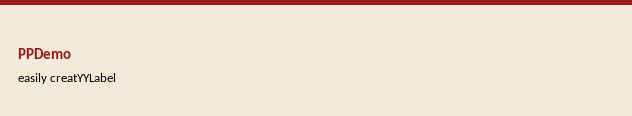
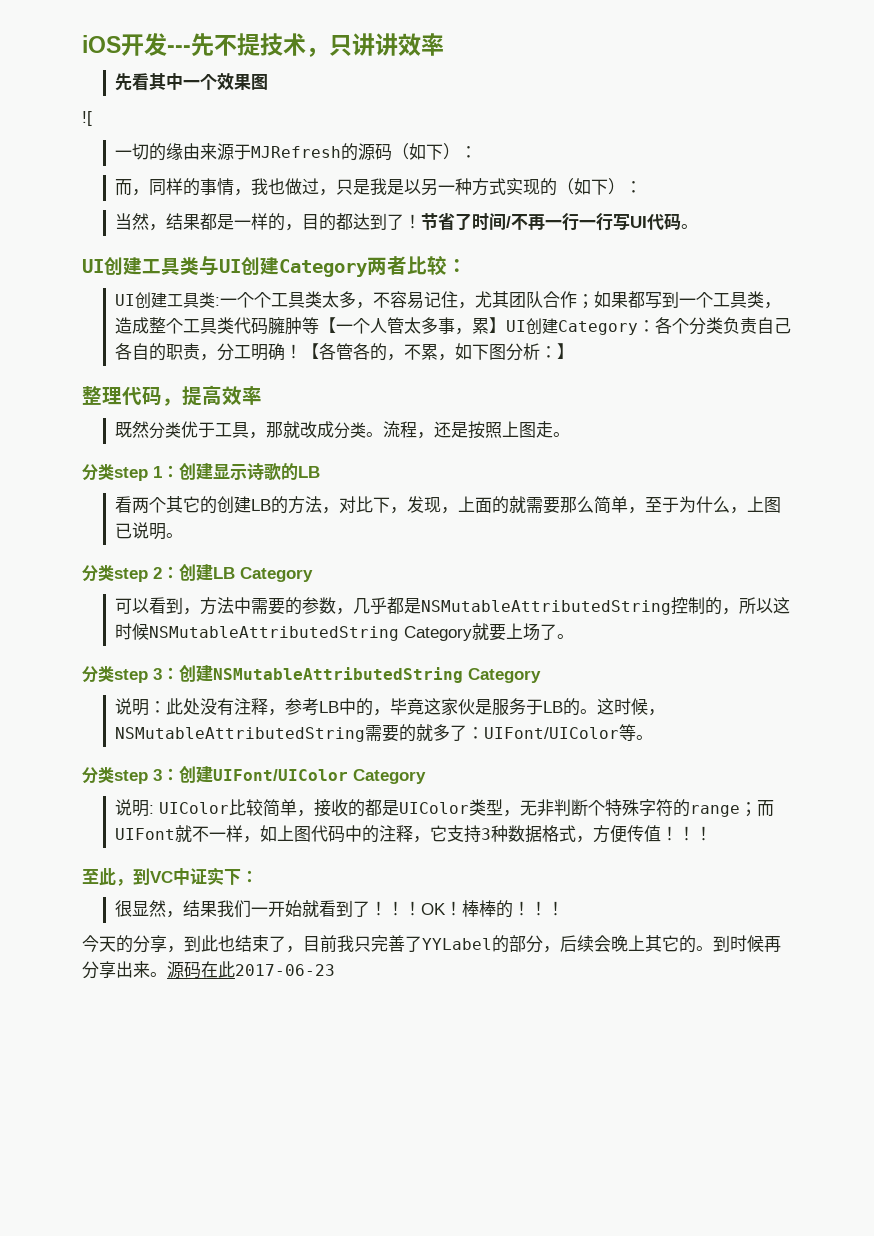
[18,48,71,59] [18,73,117,84] PPDemo // easily creatYYLabel -> [82,33,444,57] [114,73,268,91] [82,111,92,126] [114,143,477,161] [114,178,642,196] [114,213,698,231] [82,255,467,277] [114,291,781,309] [114,317,791,335] [114,343,574,361] [82,385,262,406] [114,421,570,439] [82,463,320,481] [114,496,781,514] [114,522,183,540] [82,564,313,582] [114,597,790,615] [114,623,574,641] [82,665,541,683] [114,698,665,716] [114,724,653,742] [82,766,426,784] [114,799,774,817] [114,825,712,843] [82,867,258,886] [114,900,564,918] [82,935,781,953] [82,961,335,979] iOS开发---先不提技术，只讲讲效率 // 先看其中一个效果图 // ![ // 一切的缘由来源于MJRefresh的源码（如下）： // 而，同样的事情，我也做过，只是我是以另一种方式实现的（如下）： // 当然，结果都是一样的，目的都达到了！节省了时间/不再一行一行写UI代码。 // UI创建工具类与UI创建Category两者比较： // UI创建工具类:一个个工具类太多，不容易记住，尤其团队合作；如果都写到一个工具类，造成整个工具类代码臃肿等【一个人管太多事，累】UI创建Category：各个分类负责自己各自的职责，分工明确！【各管各的，不累，如下图分析：】 // 整理代码，提高效率 // 既然分类优于工具，那就改成分类。流程，还是按照上图走。 // 分类step 1：创建显示诗歌的LB // 看两个其它的创建LB的方法，对比下，发现，上面的就需要那么简单，至于为什么，上图已说明。 // 分类step 2：创建LB Category // 可以看到，方法中需要的参数，几乎都是NSMutableAttributedString控制的，所以这时候NSMutableAttributedString Category就要上场了。 // 分类step 3：创建NSMutableAttributedString Category // 说明：此处没有注释，参考LB中的，毕竟这家伙是服务于LB的。这时候，NSMutableAttributedString需要的就多了：UIFont/UIColor等。 // 分类step 3：创建UIFont/UIColor Category // 说明: UIColor比较简单，接收的都是UIColor类型，无非判断个特殊字符的range；而UIFont就不一样，如上图代码中的注释，它支持3种数据格式，方便传值！！！ // 至此，到VC中证实下： // 很显然，结果我们一开始就看到了！！！OK！棒棒的！！！ // 今天的分享，到此也结束了，目前我只完善了YYLabel的部分，后续会晚上其它的。到时候再分享出来。源码在此2017-06-23

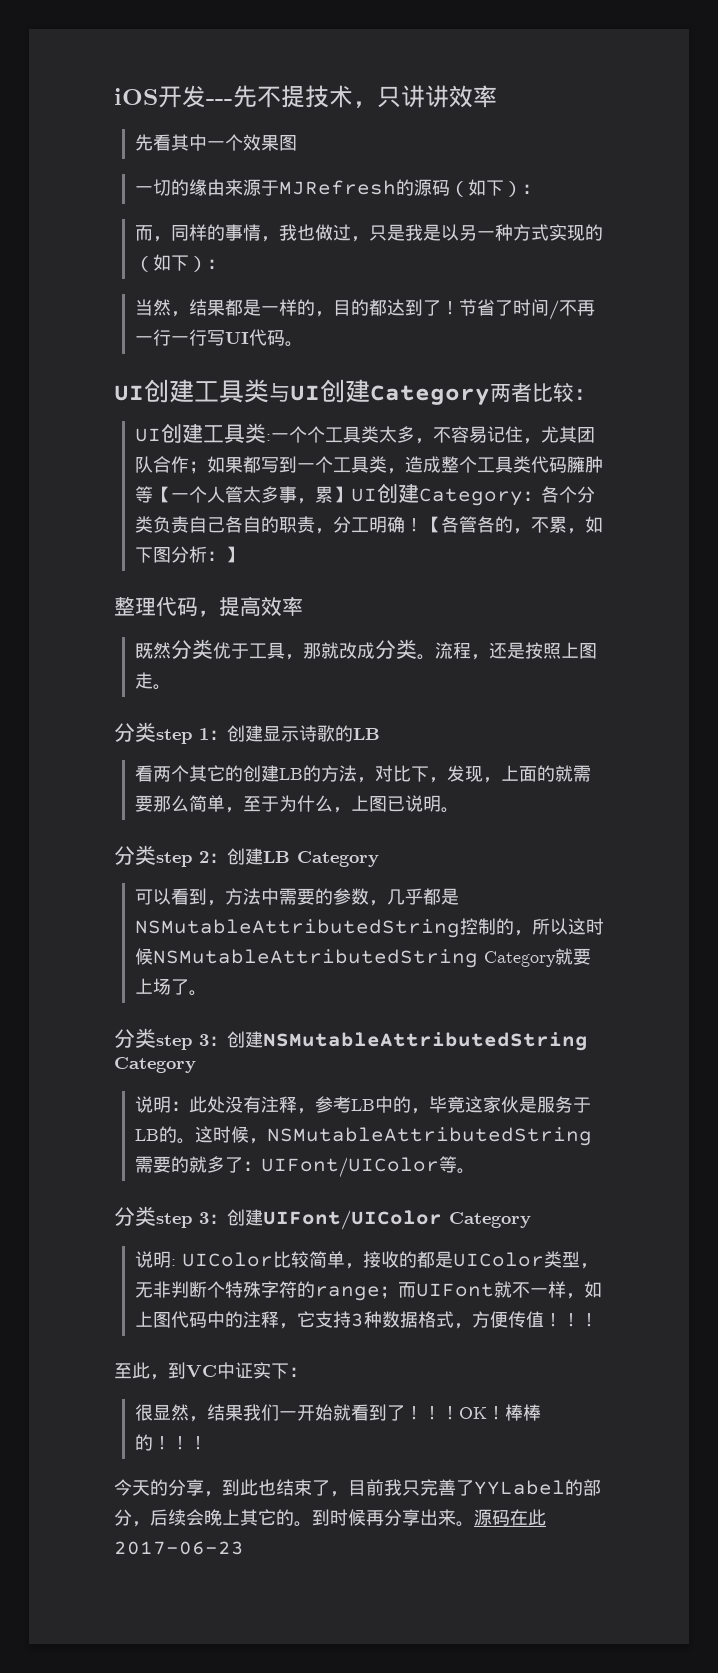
[82,111,92,126] // ![ -> (297, 143) none

